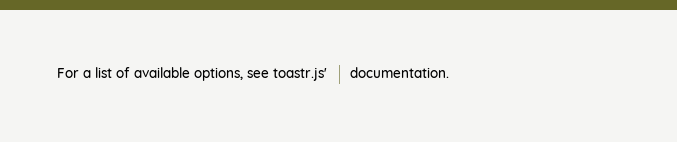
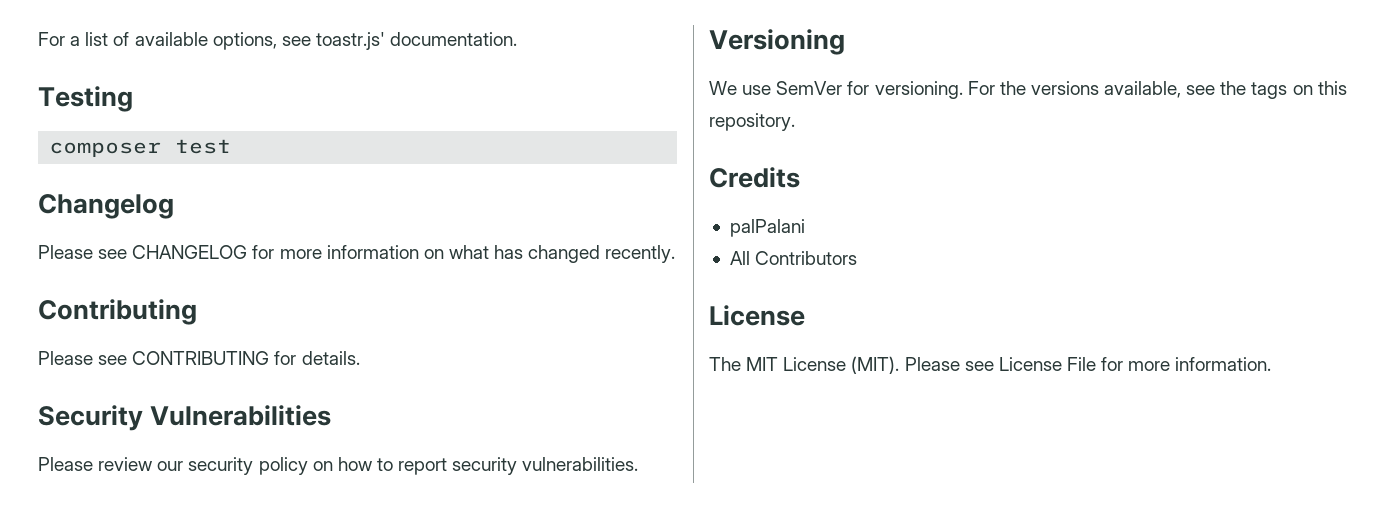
(449, 72) none -> [38,86,133,112] [49,139,232,157] [38,194,174,219] [38,245,676,263] [38,299,197,325] [38,351,360,365] [38,405,332,431] [38,457,639,475] [709,29,845,55] [709,81,1347,99] [709,113,795,131] [709,167,800,188] [729,219,805,237] [729,251,858,265] [709,305,805,326] [709,356,1272,374] // Testing // composer test // Changelog // Please see CHANGELOG for more information on what has changed recently. // Contributing // Please see CONTRIBUTING for details. // Security Vulnerabilities // Please review our security policy on how to report security vulnerabilities. // Versioning // We use SemVer for versioning. For the versions available, see the tags on this repository. // Credits // palPalani // All Contributors // License // The MIT License (MIT). Please see License File for more information.

